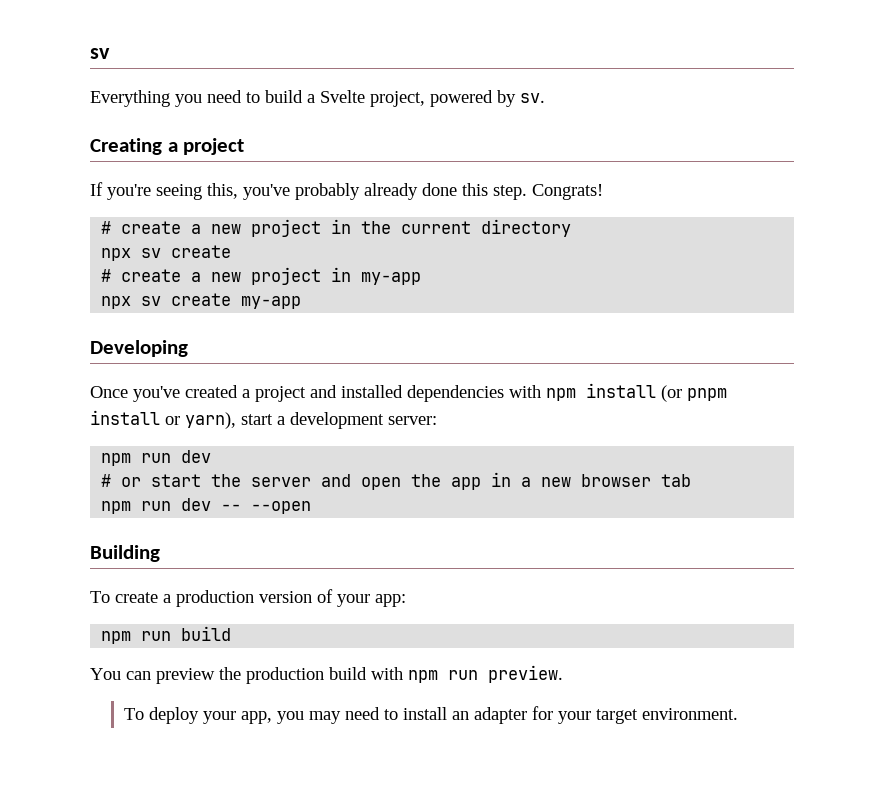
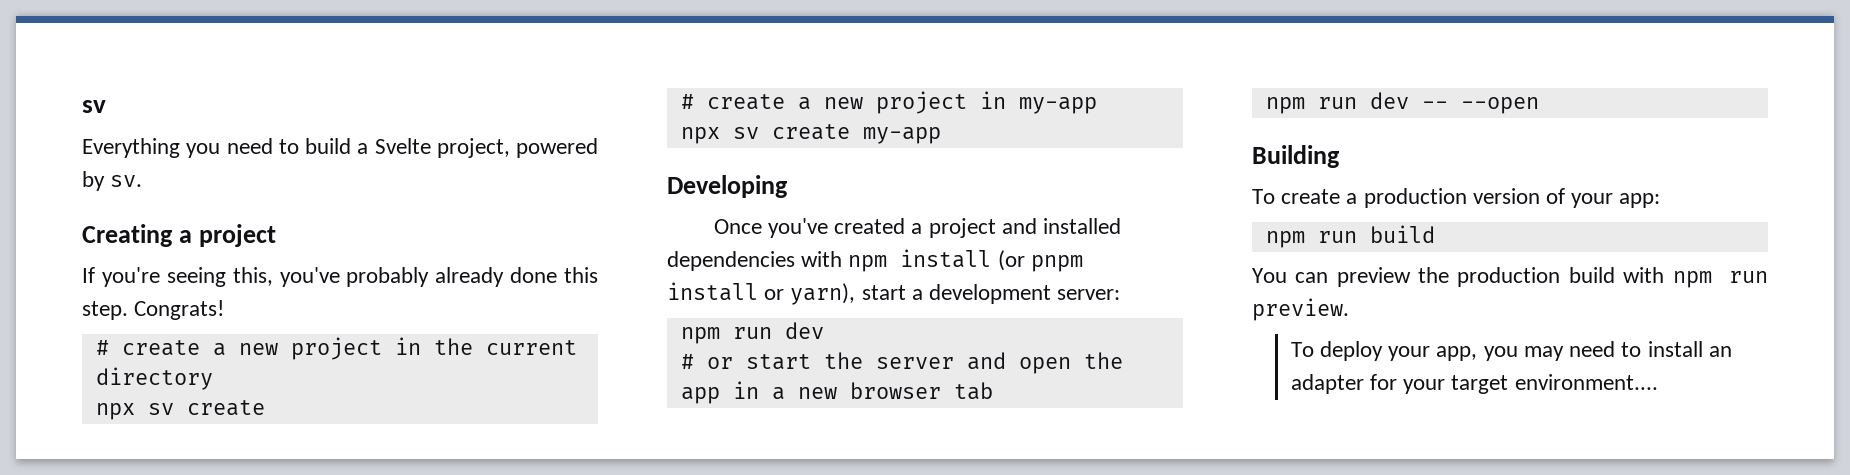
[641,708,738,720] environment. -> [1514,374,1658,390] environment....

